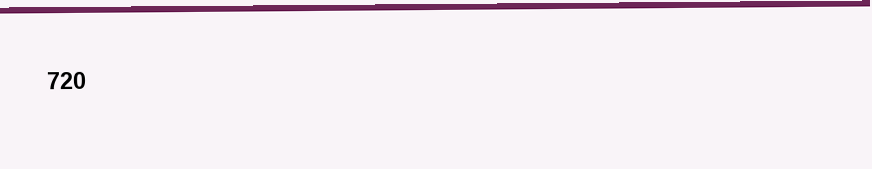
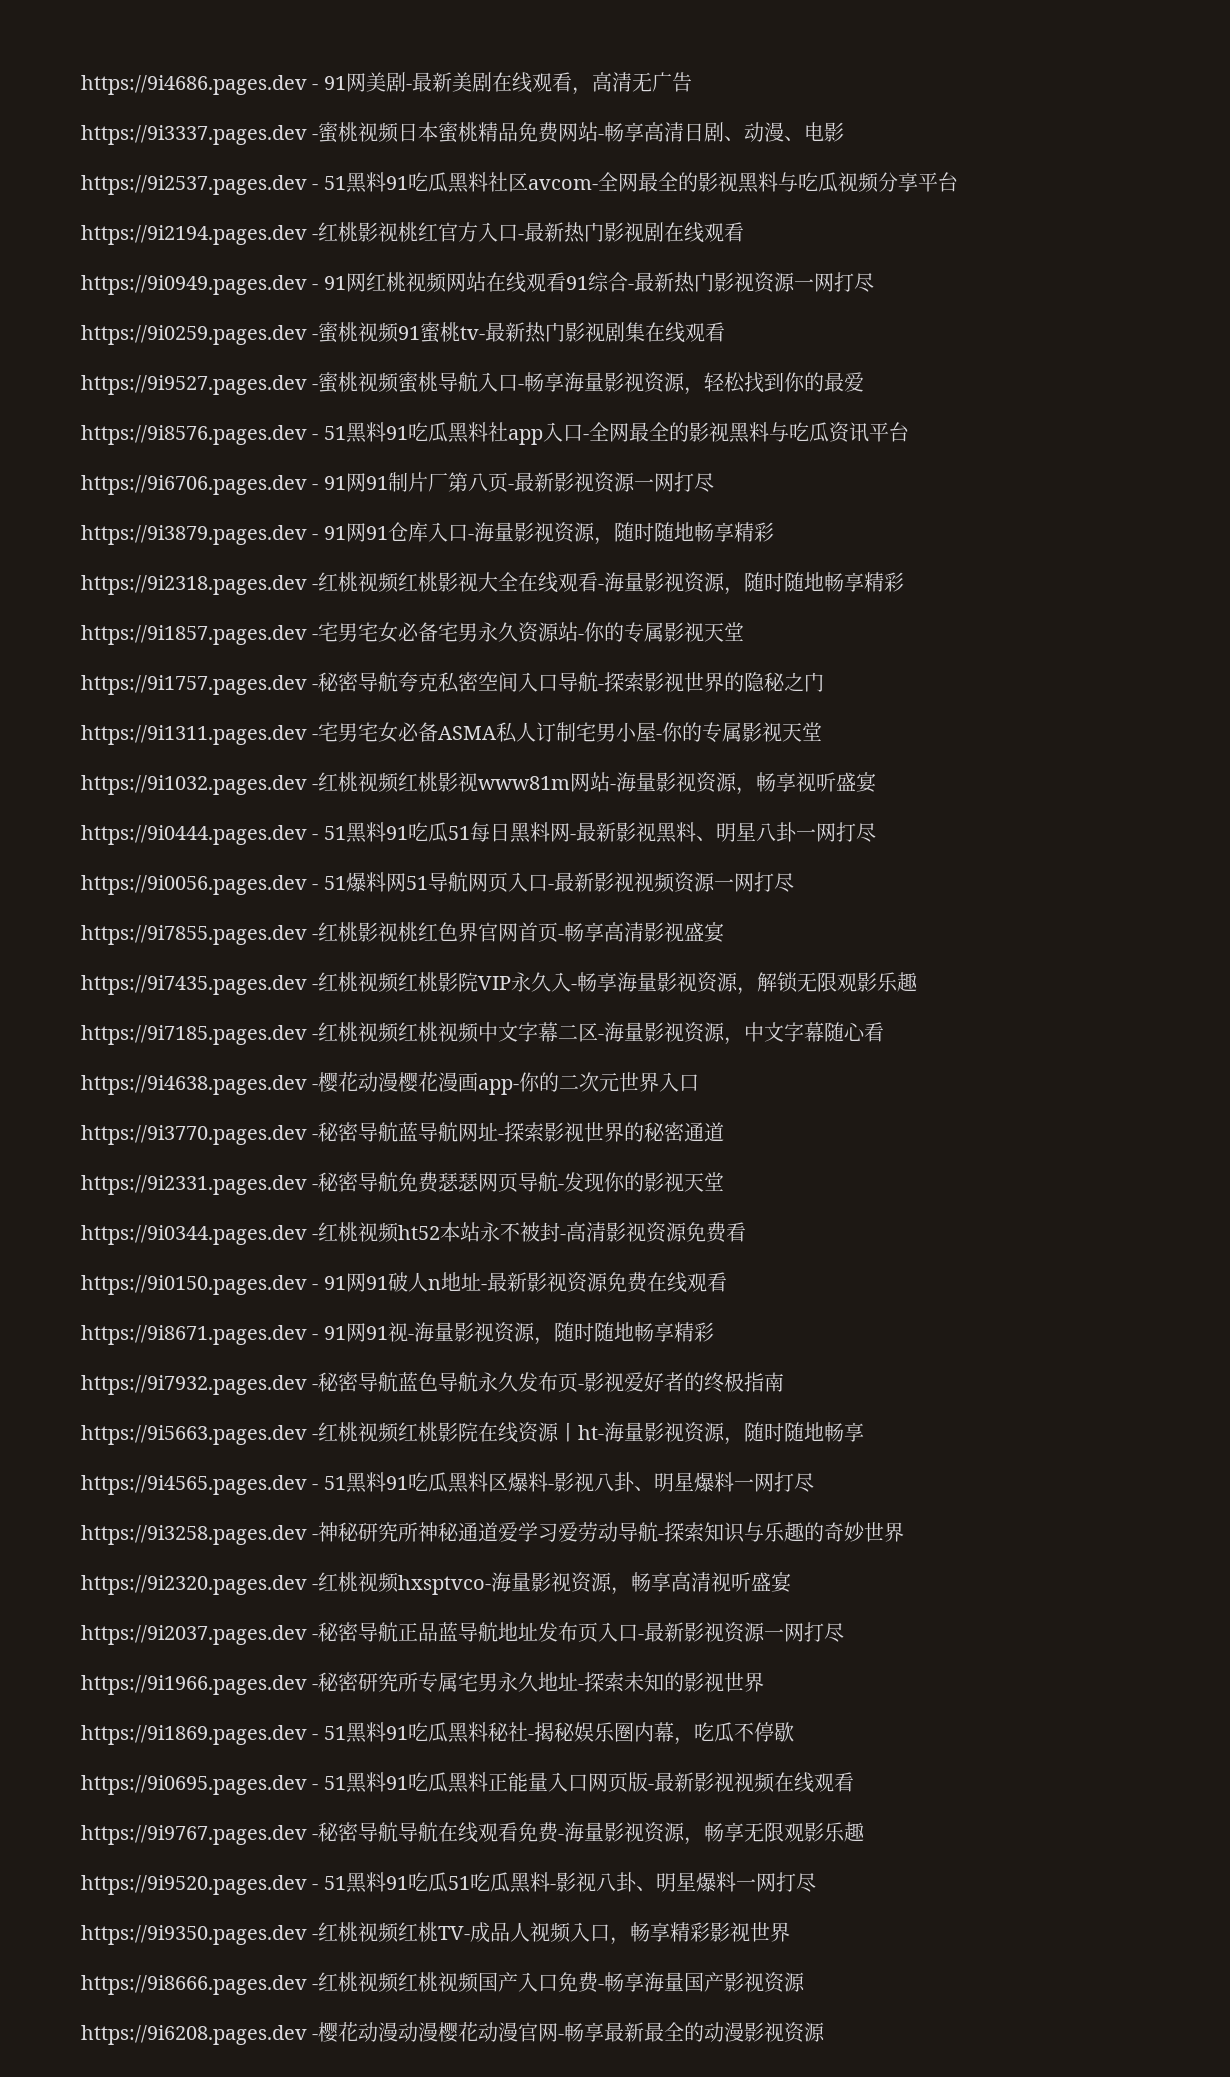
[46,71,87,90] 720 -> [81,72,692,95] [81,122,845,145] [81,172,958,195] [81,222,745,245] [81,272,874,295] [81,322,726,345] [81,372,865,395] [81,422,909,445] [81,472,714,495] [81,522,774,545] [81,572,905,595] [81,622,745,645] [81,672,825,695] [81,722,823,745] [81,772,877,795] [81,822,876,845] [81,872,794,895] [81,922,725,945] [81,972,918,995] [81,1022,885,1045] [81,1072,700,1095] [81,1122,725,1145] [81,1172,725,1195] [81,1222,747,1245] [81,1272,727,1295] [81,1322,714,1345] [81,1372,785,1395] [81,1422,865,1445] [81,1472,814,1495] [81,1522,905,1545] [81,1572,792,1595] [81,1622,845,1645] [81,1672,765,1695] [81,1722,794,1745] [81,1772,854,1795] [81,1822,865,1845] [81,1872,816,1895] [81,1922,791,1945] [81,1972,806,1995] [81,2022,826,2045] https://9i4686.pages.dev - 91网美剧-最新美剧在线观看，高清无广告 // https://9i3337.pages.dev -蜜桃视频日本蜜桃精品免费网站-畅享高清日剧、动漫、电影 // https://9i2537.pages.dev - 51黑料91吃瓜黑料社区avcom-全网最全的影视黑料与吃瓜视频分享平台 // https://9i2194.pages.dev -红桃影视桃红官方入口-最新热门影视剧在线观看 // https://9i0949.pages.dev - 91网红桃视频网站在线观看91综合-最新热门影视资源一网打尽 // https://9i0259.pages.dev -蜜桃视频91蜜桃tv-最新热门影视剧集在线观看 // https://9i9527.pages.dev -蜜桃视频蜜桃导航入口-畅享海量影视资源，轻松找到你的最爱 // https://9i8576.pages.dev - 51黑料91吃瓜黑料社app入口-全网最全的影视黑料与吃瓜资讯平台 // https://9i6706.pages.dev - 91网91制片厂第八页-最新影视资源一网打尽 // https://9i3879.pages.dev - 91网91仓库入口-海量影视资源，随时随地畅享精彩 // https://9i2318.pages.dev -红桃视频红桃影视大全在线观看-海量影视资源，随时随地畅享精彩 // https://9i1857.pages.dev -宅男宅女必备宅男永久资源站-你的专属影视天堂 // https://9i1757.pages.dev -秘密导航夸克私密空间入口导航-探索影视世界的隐秘之门 // https://9i1311.pages.dev -宅男宅女必备ASMA私人订制宅男小屋-你的专属影视天堂 // https://9i1032.pages.dev -红桃视频红桃影视www81m网站-海量影视资源，畅享视听盛宴 // https://9i0444.pages.dev - 51黑料91吃瓜51每日黑料网-最新影视黑料、明星八卦一网打尽 // https://9i0056.pages.dev - 51爆料网51导航网页入口-最新影视视频资源一网打尽 // https://9i7855.pages.dev -红桃影视桃红色界官网首页-畅享高清影视盛宴 // https://9i7435.pages.dev -红桃视频红桃影院VIP永久入-畅享海量影视资源，解锁无限观影乐趣 // https://9i7185.pages.dev -红桃视频红桃视频中文字幕二区-海量影视资源，中文字幕随心看 // https://9i4638.pages.dev -樱花动漫樱花漫画app-你的二次元世界入口 // https://9i3770.pages.dev -秘密导航蓝导航网址-探索影视世界的秘密通道 // https://9i2331.pages.dev -秘密导航免费瑟瑟网页导航-发现你的影视天堂 // https://9i0344.pages.dev -红桃视频ht52本站永不被封-高清影视资源免费看 // https://9i0150.pages.dev - 91网91破人n地址-最新影视资源免费在线观看 // https://9i8671.pages.dev - 91网91视-海量影视资源，随时随地畅享精彩 // https://9i7932.pages.dev -秘密导航蓝色导航永久发布页-影视爱好者的终极指南 // https://9i5663.pages.dev -红桃视频红桃影院在线资源丨ht-海量影视资源，随时随地畅享 // https://9i4565.pages.dev - 51黑料91吃瓜黑料区爆料-影视八卦、明星爆料一网打尽 // https://9i3258.pages.dev -神秘研究所神秘通道爱学习爱劳动导航-探索知识与乐趣的奇妙世界 // https://9i2320.pages.dev -红桃视频hxsptvco-海量影视资源，畅享高清视听盛宴 // https://9i2037.pages.dev -秘密导航正品蓝导航地址发布页入口-最新影视资源一网打尽 // https://9i1966.pages.dev -秘密研究所专属宅男永久地址-探索未知的影视世界 // https://9i1869.pages.dev - 51黑料91吃瓜黑料秘社-揭秘娱乐圈内幕，吃瓜不停歇 // https://9i0695.pages.dev - 51黑料91吃瓜黑料正能量入口网页版-最新影视视频在线观看 // https://9i9767.pages.dev -秘密导航导航在线观看免费-海量影视资源，畅享无限观影乐趣 // https://9i9520.pages.dev - 51黑料91吃瓜51吃瓜黑料-影视八卦、明星爆料一网打尽 // https://9i9350.pages.dev -红桃视频红桃TV-成品人视频入口，畅享精彩影视世界 // https://9i8666.pages.dev -红桃视频红桃视频国产入口免费-畅享海量国产影视资源 // https://9i6208.pages.dev -樱花动漫动漫樱花动漫官网-畅享最新最全的动漫影视资源

